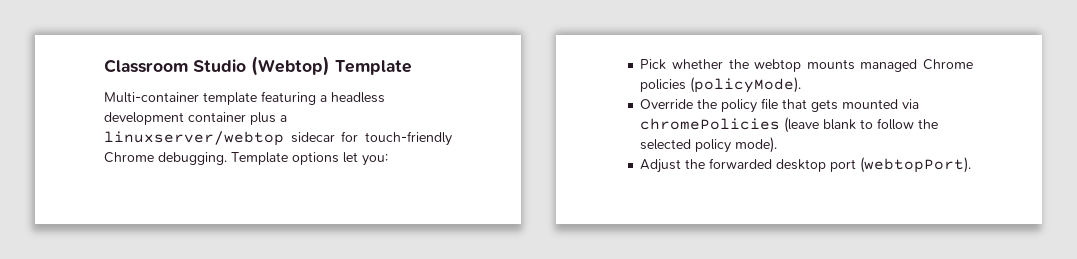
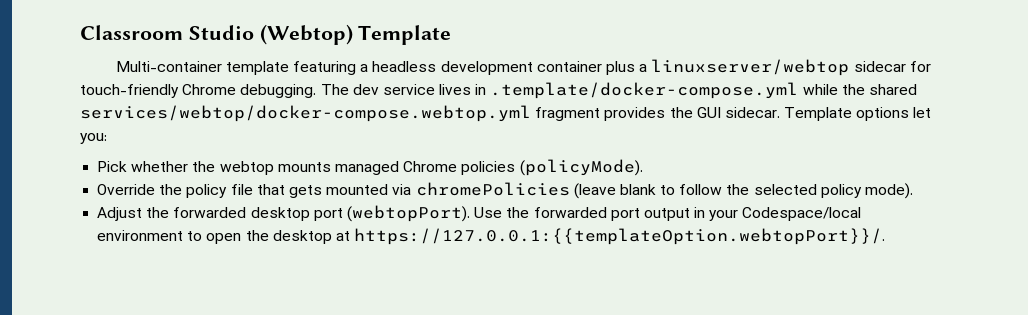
(227, 158) none -> [320,82,918,99] [80,105,780,122] The dev service lives in .template/docker-compose.yml while the shared services/webtop/docker-compose.webtop.yml fragment provides the GUI sidecar.
(972, 165) none -> [474,207,862,221] [97,228,886,245] Use the forwarded port output in your Codespace/local environment to open the desktop at https://127.0.0.1:{{templateOption.webtopPort}}/.

